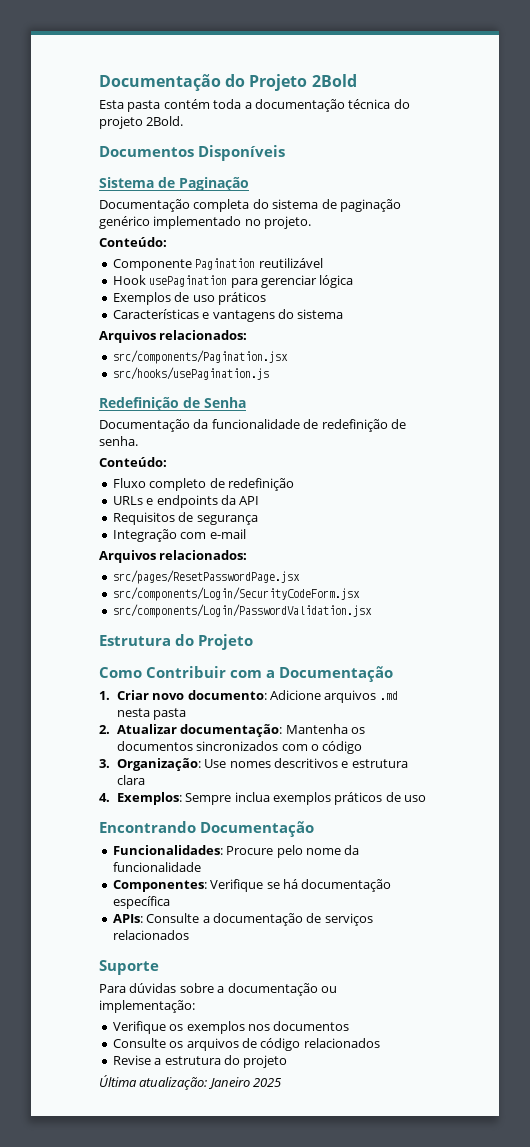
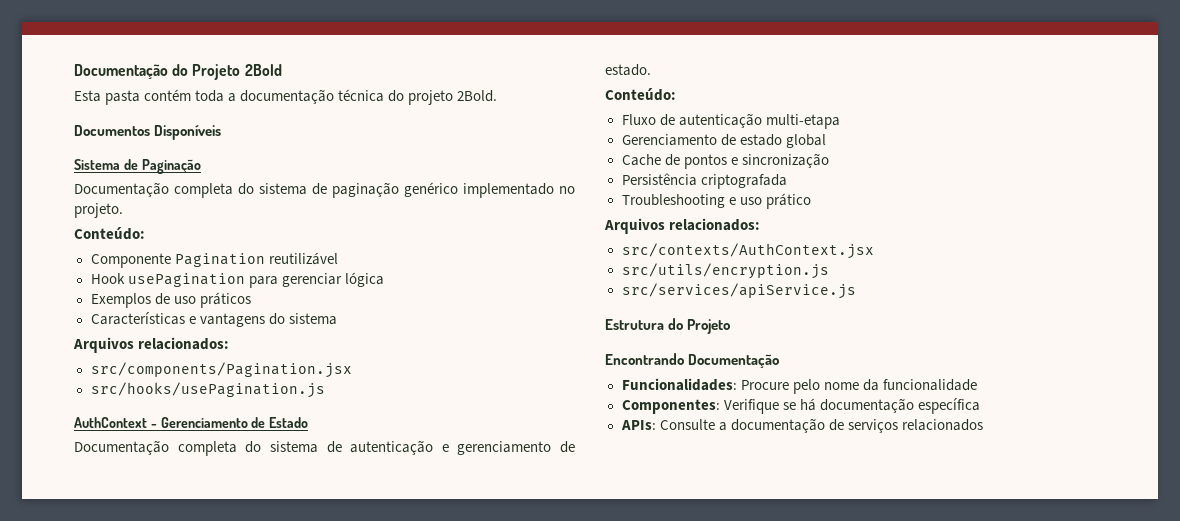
[99,397,246,411] [99,419,406,432] [99,436,138,446] [99,457,167,467] [112,478,294,491] [112,495,260,508] [112,512,258,525] [112,529,246,542] [99,550,248,563] [112,570,300,584] [112,587,360,601] [112,604,372,618] Redefinição de Senha // Documentação da funcionalidade de redefinição de senha. // Conteúdo: // Fluxo completo de redefinição // URLs e endpoints da API // Requisitos de segurança // Integração com e-mail // Arquivos relacionados: // src/pages/ResetPasswordPage.jsx // src/components/Login/SecurityCodeForm.jsx // src/components/Login/PasswordValidation.jsx -> [74,417,309,428] [74,440,575,456] [605,64,651,76] [605,88,676,101] [621,113,840,129] [621,134,826,148] [621,153,829,169] [621,173,787,189] [621,193,811,209] [604,218,761,234] [621,243,874,259] [621,263,829,279] [621,283,856,299] AuthContext - Gerenciamento de Estado // Documentação completa do sistema de autenticação e gerenciamento de estado. // Conteúdo: // Fluxo de autenticação multi-etapa // Gerenciamento de estado global // Cache de pontos e sincronização // Persistência criptografada // Troubleshooting e uso prático // Arquivos relacionados: // src/contexts/AuthContext.jsx // src/utils/encryption.js // src/services/apiService.js
[99,666,393,682] [99,690,398,703] [116,708,187,720] [99,724,366,737] [116,741,363,754] [99,758,408,771] [116,775,145,785] [99,792,427,805] // Como Contribuir com a Documentação // 1. Criar novo documento: Adicione arquivos .md nesta pasta // 2. Atualizar documentação: Mantenha os documentos sincronizados com o código // 3. Organização: Use nomes descritivos e estrutura clara // 4. Exemplos: Sempre inclua exemplos práticos de uso -> (731, 326) none
[99,960,159,975] [99,983,337,996] [99,1000,195,1013] [112,1021,350,1034] [112,1038,380,1051] [112,1055,288,1068] [99,1075,282,1090] // Suporte // Para dúvidas sobre a documentação ou implementação: // Verifique os exemplos nos documentos // Consulte os arquivos de código relacionados // Revise a estrutura do projeto // Última atualização: Janeiro 2025 -> (983, 425) none

